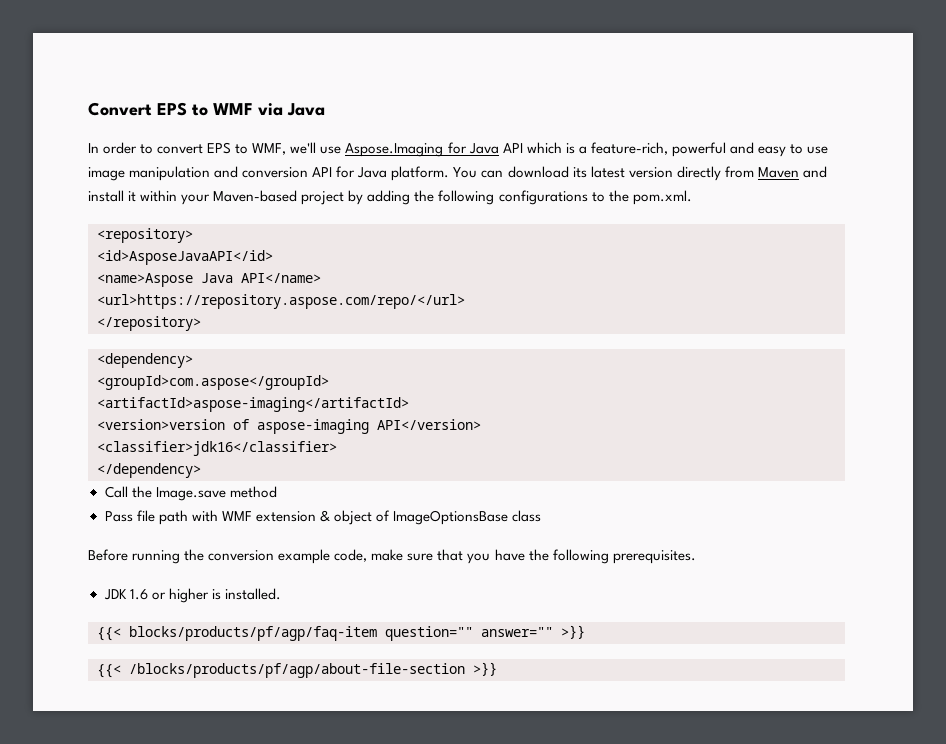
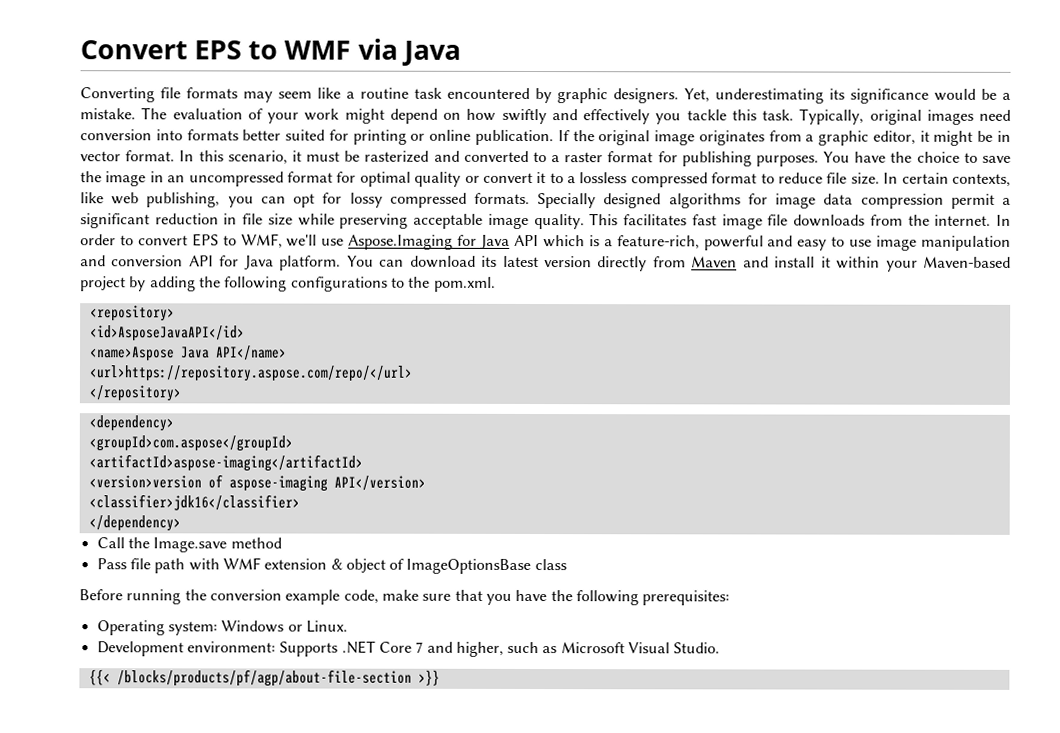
(325, 109) none -> [80,87,1011,104] [80,107,1011,125] [80,129,1011,146] [80,150,1011,167] [80,171,1012,188] [80,192,1011,209] [80,213,992,230] Converting file formats may seem like a routine task encountered by graphic designers. Yet, underestimating its significance would be a mistake. The evaluation of your work might depend on how swiftly and effectively you tackle this task. Typically, original images need conversion into formats better suited for printing or online publication. If the original image originates from a graphic editor, it might be in vector format. In this scenario, it must be rasterized and converted to a raster format for publishing purposes. You have the choice to save the image in an uncompressed format for optimal quality or convert it to a lossless compressed format to reduce file size. In certain contexts, like web publishing, you can opt for lossy compressed formats. Specially designed algorithms for image data compression permit a significant reduction in file size while preserving acceptable image quality. This facilitates fast image file downloads from the internet.
[612,550,696,564] [103,588,281,603] [97,625,585,641] prerequisites. // JDK 1.6 or higher is installed. // {{< blocks/products/pf/agp/faq-item question="" answer="" >}} -> [642,590,731,606] [96,620,348,636] [96,640,721,657] prerequisites: // Operating system: Windows or Linux. // Development environment: Supports .NET Core 7 and higher, such as Microsoft Visual Studio.

